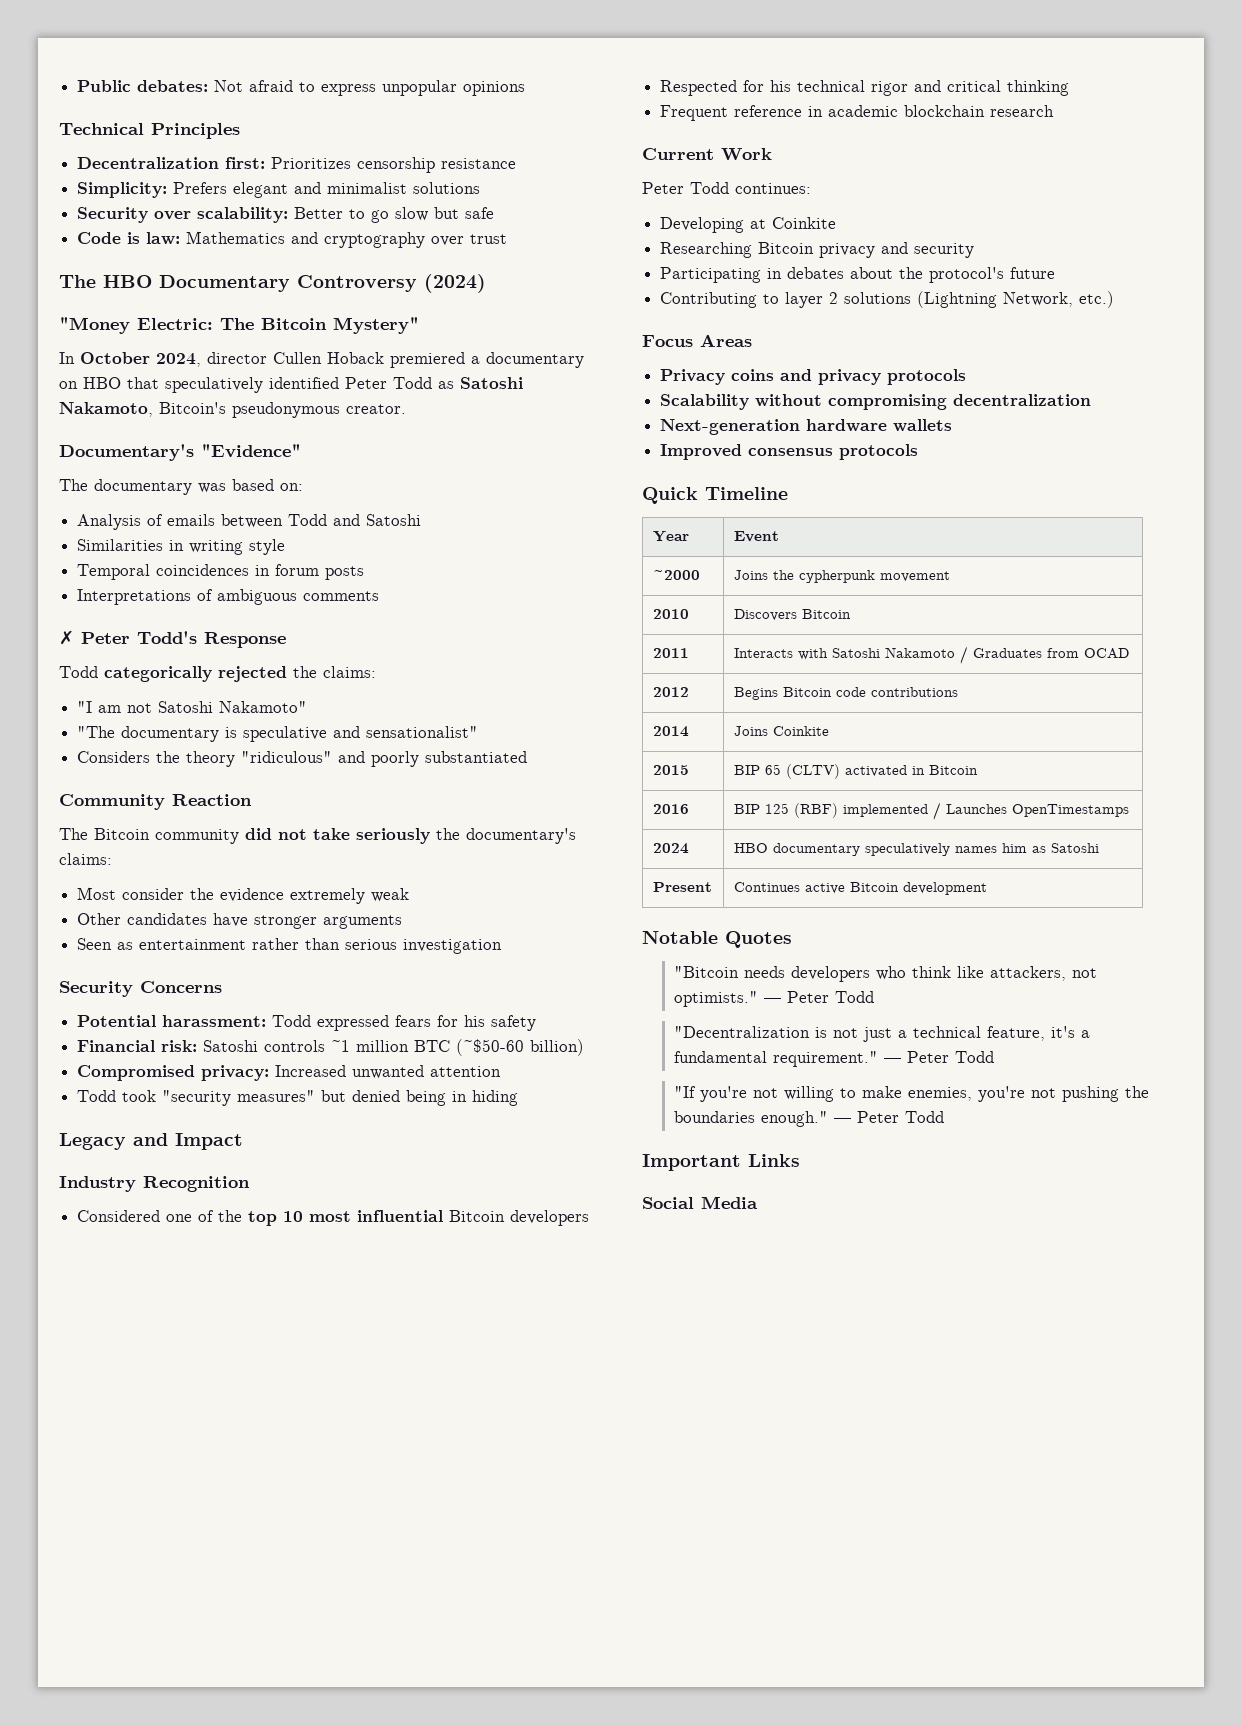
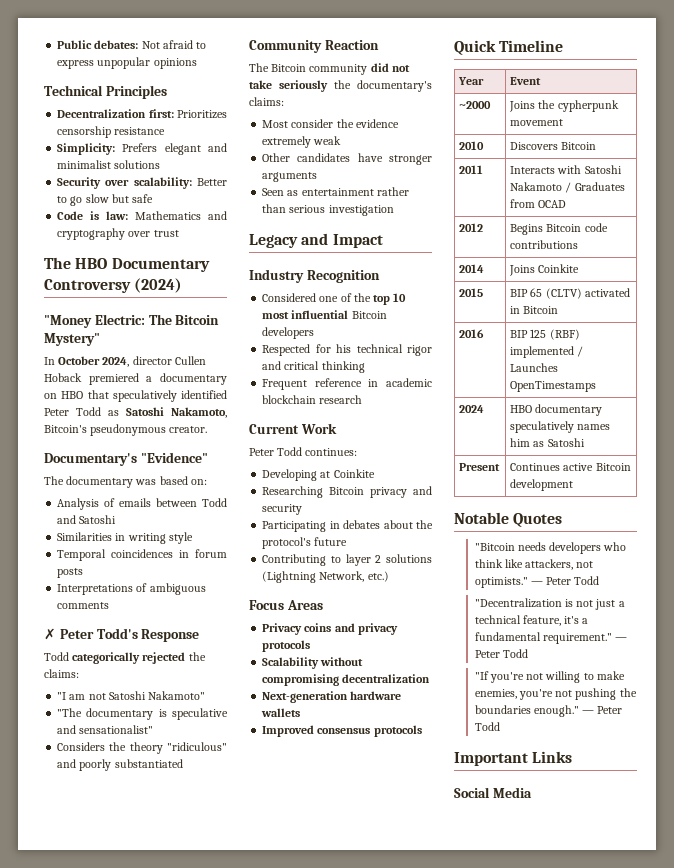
[59,981,222,997] [77,1015,537,1031] [77,1039,585,1056] [77,1065,502,1081] [77,1090,519,1106] // Security Concerns // Potential harassment: Todd expressed fears for his safety // Financial risk: Satoshi controls ~1 million BTC (~$50-60 billion) // Compromised privacy: Increased unwanted attention // Todd took "security measures" but denied being in hiding -> (394, 210) none

